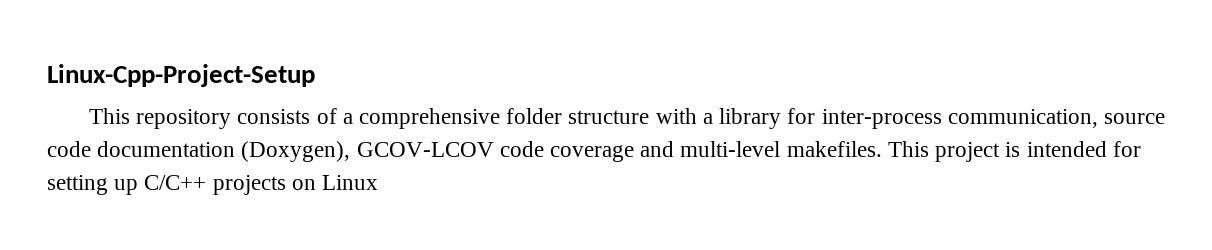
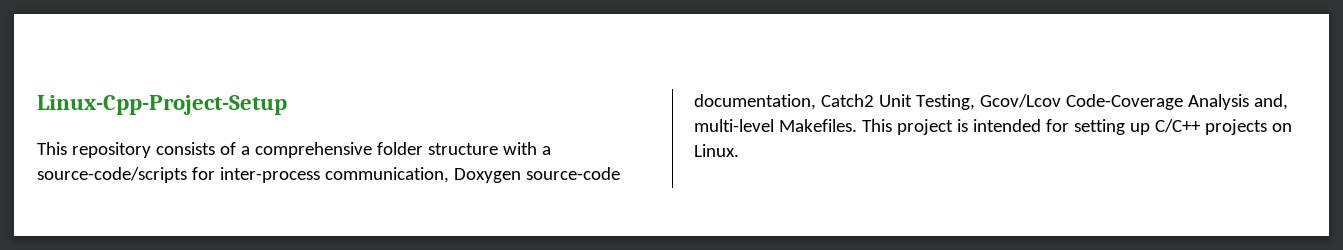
[719,108,782,129] library -> [37,167,187,183] source-code/scripts
[1103,113,1165,124] [47,141,882,162] source code documentation (Doxygen), GCOV-LCOV code coverage and multi-level makefiles. -> [453,167,620,183] [694,94,1288,110] [694,119,857,132] Doxygen source-code documentation, Catch2 Unit Testing, Gcov/Lcov Code-Coverage Analysis and, multi-level Makefiles.
[322,175,379,190] Linux -> [694,144,739,157] Linux.

